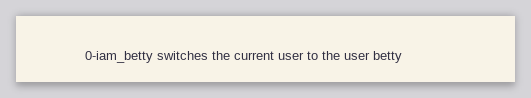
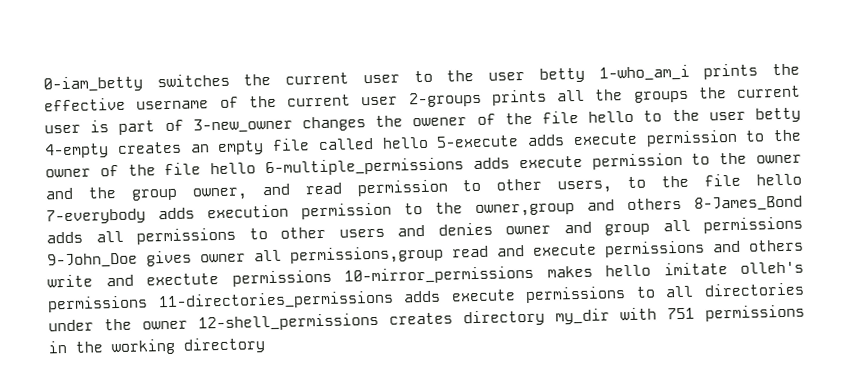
(402, 57) none -> [598,63,801,82] [44,85,801,112] [44,107,802,135] [44,129,802,159] [45,152,803,178] [45,173,802,201] [46,195,803,225] [46,216,803,245] [47,239,804,269] [47,261,804,288] [47,282,805,313] [48,304,805,332] [48,337,266,356] 1-who_am_i prints the effective username of the current user 2-groups prints all the groups the current user is part of 3-new_owner changes the owener of the file hello to the user betty 4-empty creates an empty file called hello 5-execute adds execute permission to the owner of the file hello 6-multiple_permissions adds execute permission to the owner and the group owner, and read permission to other users, to the file hello 7-everybody adds execution permission to the owner,group and others 8-James_Bond adds all permissions to other users and denies owner and group all permissions 9-John_Doe gives owner all permissions,group read and execute permissions and others write and exectute permissions 10-mirror_permissions makes hello imitate olleh's permissions 11-directories_permissions adds execute permissions to all directories under the owner 12-shell_permissions creates directory my_dir with 751 permissions in the working directory

